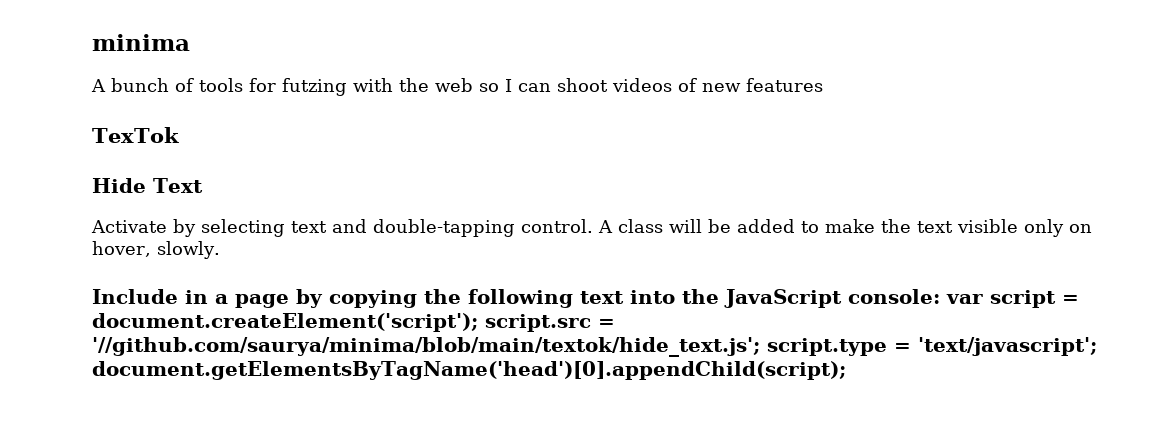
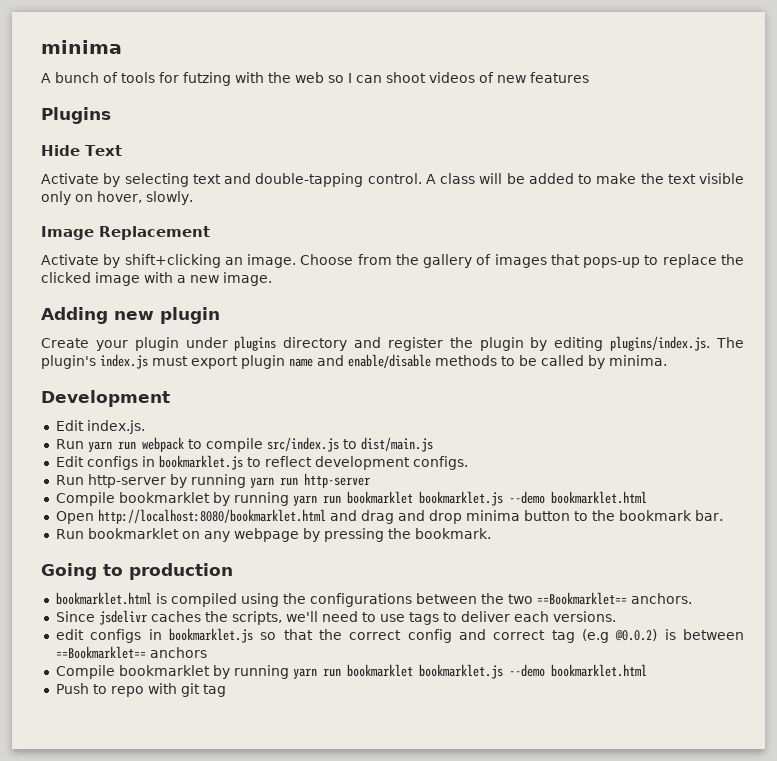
[92,127,179,143] TexTok -> [41,107,111,124] Plugins
[92,289,1079,308] [92,313,615,332] [92,337,1097,357] [92,361,846,380] Include in a page by copying the following text into the JavaScript console: var script = document.createElement('script'); script.src = '//github.com/saurya/minima/blob/main/textok/hide_text.js'; script.type = 'text/javascript'; document.getElementsByTagName('head')[0].appendChild(script); -> [41,226,210,240] [41,254,744,268] [41,272,272,286] [41,307,220,324] [41,336,744,351] [41,354,667,369] [41,390,170,407] [55,420,145,434] [55,437,433,452] [55,455,468,470] [55,473,370,488] [55,491,647,506] [55,509,723,524] [55,528,491,542] [41,563,233,580] [55,592,692,607] [55,610,616,625] [55,628,744,643] [55,646,207,659] [55,664,647,679] [55,683,226,697] Image Replacement // Activate by shift+clicking an image. Choose from the gallery of images that pops-up to replace the clicked image with a new image. // Adding new plugin // Create your plugin under plugins directory and register the plugin by editing plugins/index.js. The plugin's index.js must export plugin name and enable/disable methods to be called by minima. // Development // Edit index.js. // Run yarn run webpack to compile src/index.js to dist/main.js // Edit configs in bookmarklet.js to reflect development configs. // Run http-server by running yarn run http-server // Compile bookmarklet by running yarn run bookmarklet bookmarklet.js --demo bookmarklet.html // Open http://localhost:8080/bookmarklet.html and drag and drop minima button to the bookmark bar. // Run bookmarklet on any webpage by pressing the bookmark. // Going to production // bookmarklet.html is compiled using the configurations between the two ==Bookmarklet== anchors. // Since jsdelivr caches the scripts, we'll need to use tags to deliver each versions. // edit configs in bookmarklet.js so that the correct config and correct tag (e.g @0.0.2) is between ==Bookmarklet== anchors // Compile bookmarklet by running yarn run bookmarklet bookmarklet.js --demo bookmarklet.html // Push to repo with git tag

